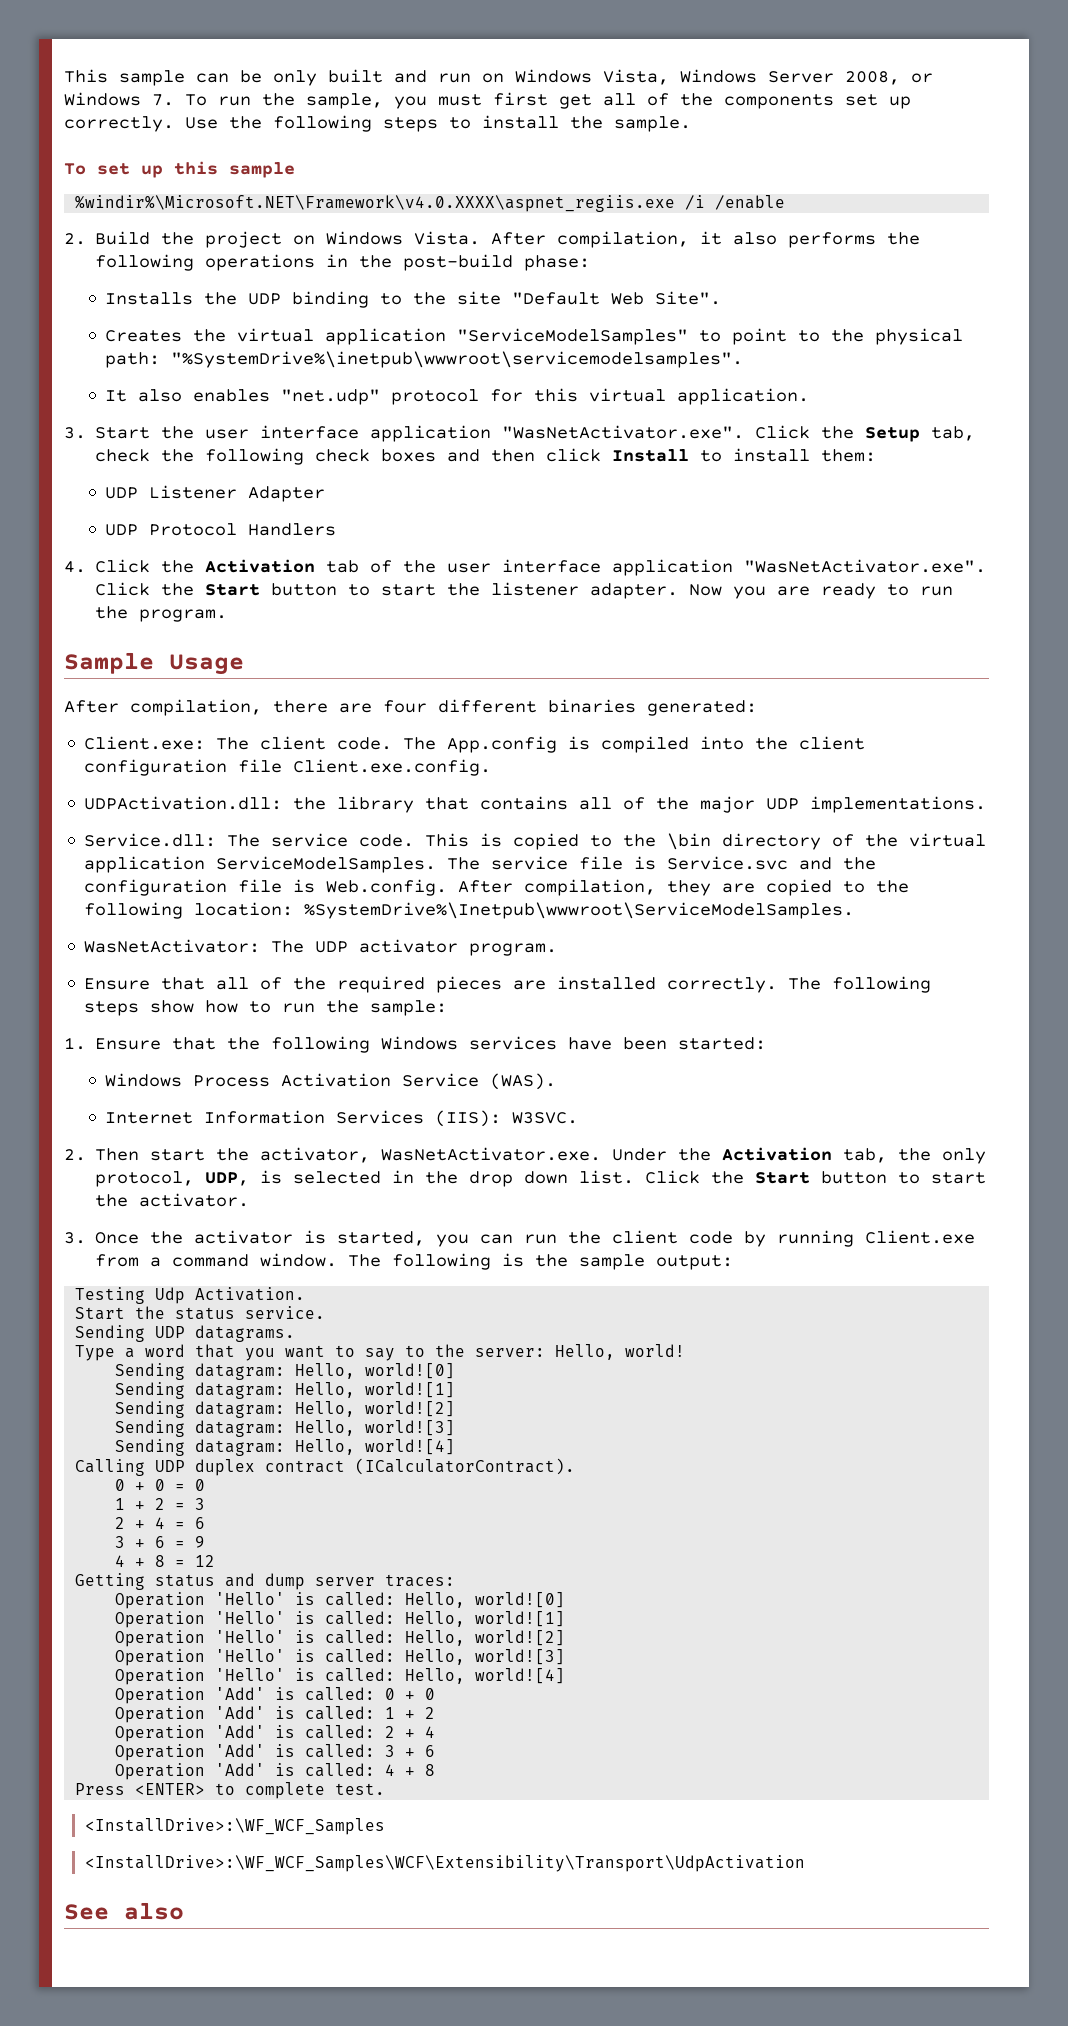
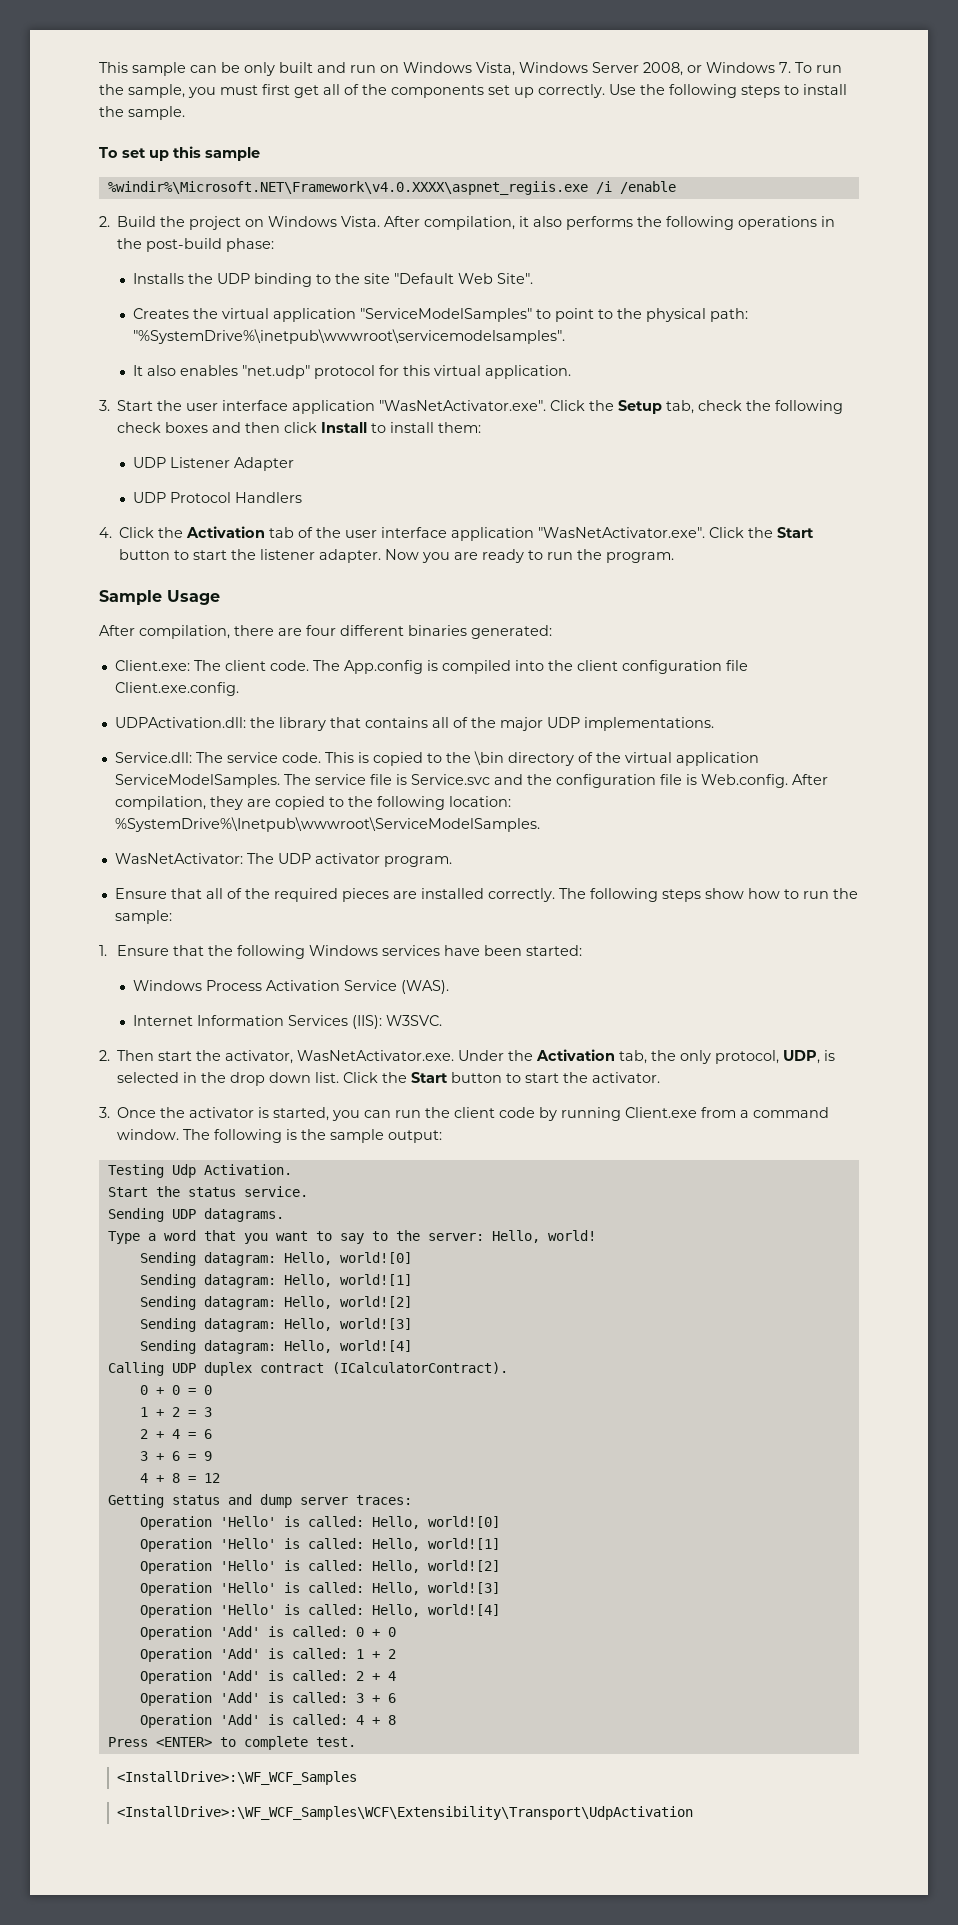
[64,1902,184,1920] // See also -> (694, 1813) none

